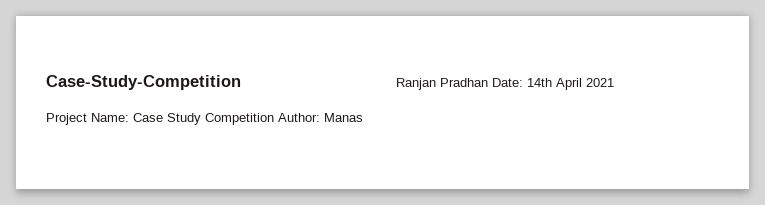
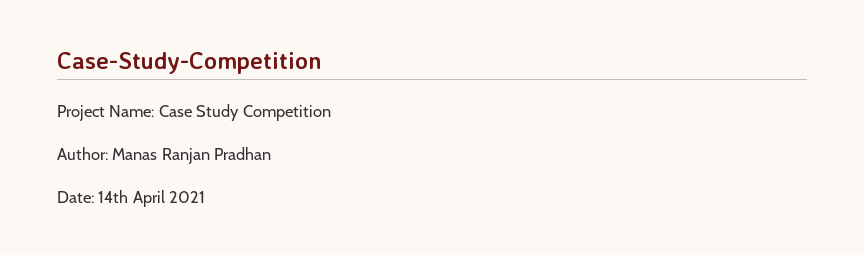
(274, 119) none -> (331, 113) //
(488, 82) none -> (272, 153) //

